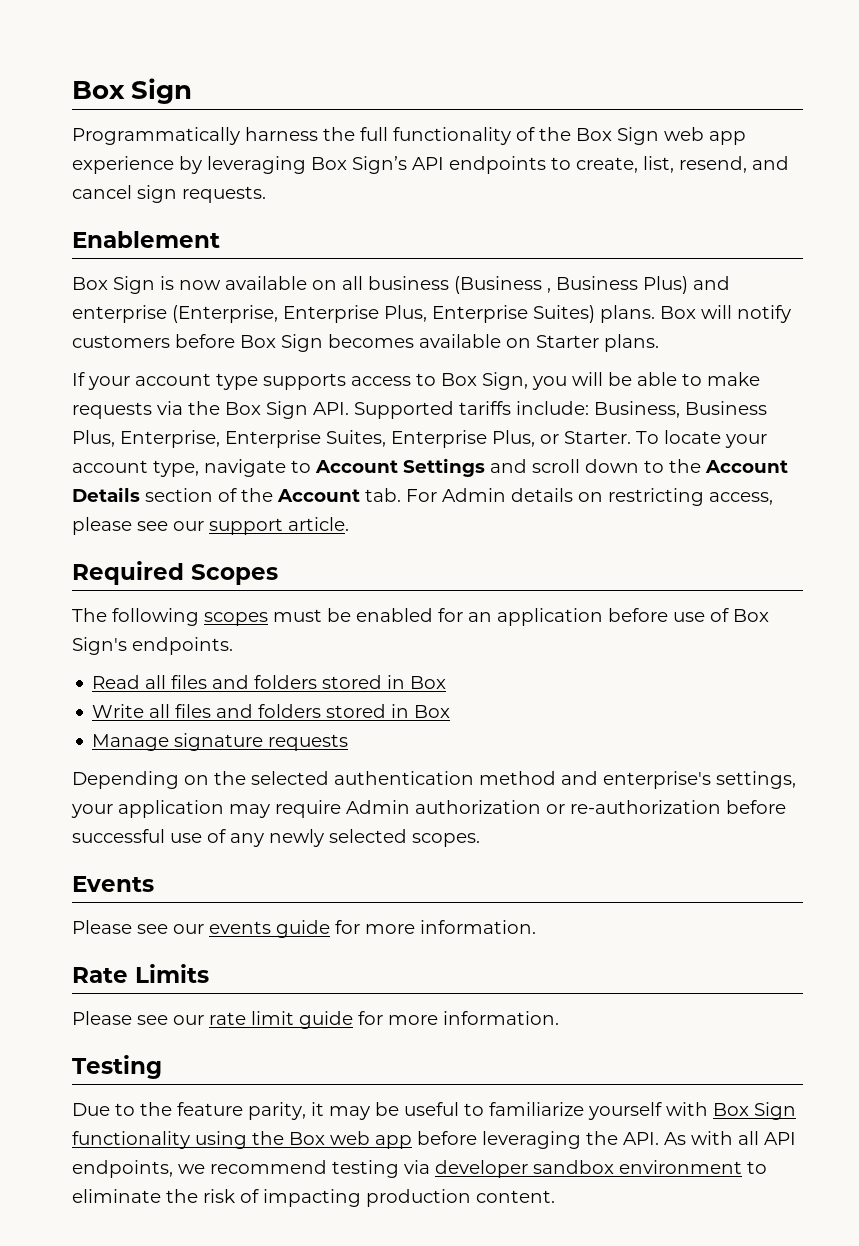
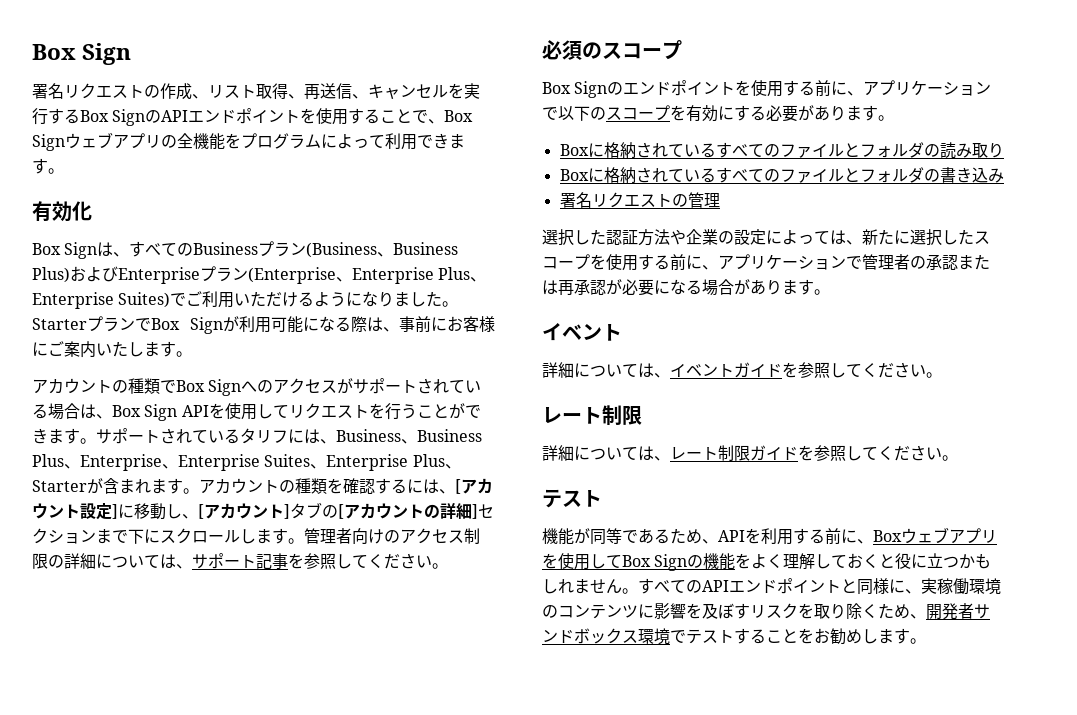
[72,127,746,145] [72,156,789,174] [72,185,266,203] [72,231,220,248] [72,276,730,294] [72,305,791,323] [72,334,659,352] [72,372,760,390] [72,401,767,419] [72,430,767,448] [72,458,788,477] [72,487,773,506] [72,517,349,535] [72,561,278,585] [72,608,769,626] [72,637,233,655] [92,675,447,689] [92,704,451,718] [92,733,349,751] [72,771,796,789] [71,800,786,818] [72,829,480,847] [72,876,154,892] [72,920,536,938] [72,964,209,983] [72,1011,559,1029] [72,1055,162,1079] [72,1102,796,1120] [72,1131,796,1149] [72,1160,767,1178] [72,1189,555,1207] Programmatically harness the full functionality of the Box Sign web app experience by leveraging Box Sign’s API endpoints to create, list, resend, and cancel sign requests. // Enablement // Box Sign is now available on all business (Business , Business Plus) and enterprise (Enterprise, Enterprise Plus, Enterprise Suites) plans. Box will notify customers before Box Sign becomes available on Starter plans. // If your account type supports access to Box Sign, you will be able to make requests via the Box Sign API. Supported tariffs include: Business, Business Plus, Enterprise, Enterprise Suites, Enterprise Plus, or Starter. To locate your account type, navigate to Account Settings and scroll down to the Account Details section of the Account tab. For Admin details on restricting access, please see our support article. // Required Scopes // The following scopes must be enabled for an application before use of Box Sign's endpoints. // Read all files and folders stored in Box // Write all files and folders stored in Box // Manage signature requests // Depending on the selected authentication method and enterprise's settings, your application may require Admin authorization or re-authorization before successful use of any newly selected scopes. // Events // Please see our events guide for more information. // Rate Limits // Please see our rate limit guide for more information. // Testing // Due to the feature parity, it may be useful to familiarize yourself with Box Sign functionality using the Box web app before leveraging the API. As with all API endpoints, we recommend testing via developer sandbox environment to eliminate the risk of impacting production content. -> [32,83,480,100] [32,108,474,126] [32,132,465,151] [32,158,64,174] [32,201,92,222] [32,241,459,259] [32,266,487,284] [32,291,459,309] [32,316,495,334] [32,341,192,358] [32,378,482,396] [32,403,481,421] [32,428,482,444] [32,454,461,471] [32,478,493,494] [32,502,494,520] [32,528,480,544] [32,553,448,569] [542,40,682,60] [542,80,992,98] [542,105,894,122] [559,142,1004,159] [559,167,1004,184] [559,192,720,208] [542,229,990,246] [542,254,990,271] [542,279,830,296] [542,323,622,341] [542,362,942,378] [542,405,642,425] [542,445,958,461] [542,489,602,508] [542,527,997,545] [542,553,992,571] [542,578,1001,595] [542,603,990,620] [542,628,926,645] 署名リクエストの作成、リスト取得、再送信、キャンセルを実行するBox SignのAPIエンドポイントを使用することで、Box Signウェブアプリの全機能をプログラムによって利用できます。 // 有効化 // Box Signは、すべてのBusinessプラン(Business、Business Plus)およびEnterpriseプラン(Enterprise、Enterprise Plus、Enterprise Suites)でご利用いただけるようになりました。StarterプランでBox Signが利用可能になる際は、事前にお客様にご案内いたします。 // アカウントの種類でBox Signへのアクセスがサポートされている場合は、Box Sign APIを使用してリクエストを行うことができます。サポートされているタリフには、Business、Business Plus、Enterprise、Enterprise Suites、Enterprise Plus、Starterが含まれます。アカウントの種類を確認するには、[アカウント設定]に移動し、[アカウント]タブの[アカウントの詳細]セクションまで下にスクロールします。管理者向けのアクセス制限の詳細については、サポート記事を参照してください。 // 必須のスコープ // Box Signのエンドポイントを使用する前に、アプリケーションで以下のスコープを有効にする必要があります。 // Boxに格納されているすべてのファイルとフォルダの読み取り // Boxに格納されているすべてのファイルとフォルダの書き込み // 署名リクエストの管理 // 選択した認証方法や企業の設定によっては、新たに選択したスコープを使用する前に、アプリケーションで管理者の承認または再承認が必要になる場合があります。 // イベント // 詳細については、イベントガイドを参照してください。 // レート制限 // 詳細については、レート制限ガイドを参照してください。 // テスト // 機能が同等であるため、APIを利用する前に、Boxウェブアプリを使用してBox Signの機能をよく理解しておくと役に立つかもしれません。すべてのAPIエンドポイントと同様に、実稼働環境のコンテンツに影響を及ぼすリスクを取り除くため、開発者サンドボックス環境でテストすることをお勧めします。

